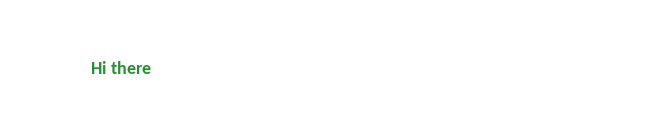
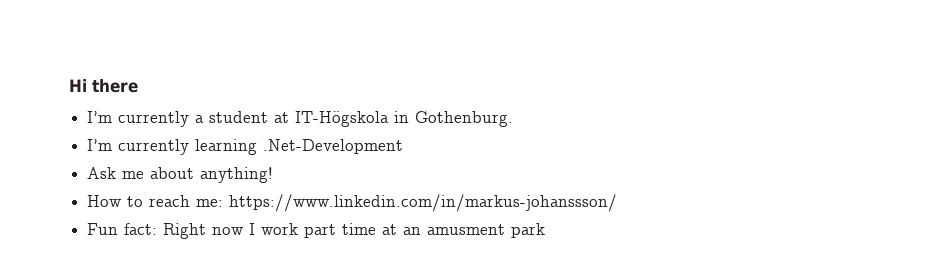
(151, 67) none -> [87,111,514,127] [87,139,404,155] [87,167,274,183] [87,194,618,212] [87,223,546,239] // I’m currently a student at IT-Högskola in Gothenburg. // I’m currently learning .Net-Development // Ask me about anything! // How to reach me: https://www.linkedin.com/in/markus-johanssson/ // Fun fact: Right now I work part time at an amusment park

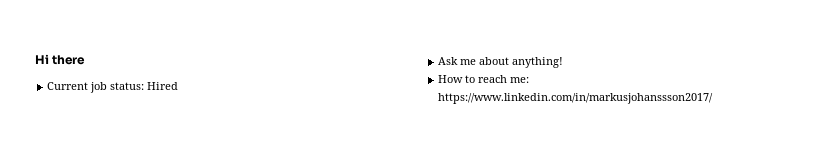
[87,111,514,127] [87,139,404,155] I’m currently a student at IT-Högskola in Gothenburg. // I’m currently learning .Net-Development -> [47,82,179,93] Current job status: Hired
[229,194,618,212] [87,223,546,239] https://www.linkedin.com/in/markus-johanssson/ // Fun fact: Right now I work part time at an amusment park -> [438,93,714,104] https://www.linkedin.com/in/markusjohanssson2017/

